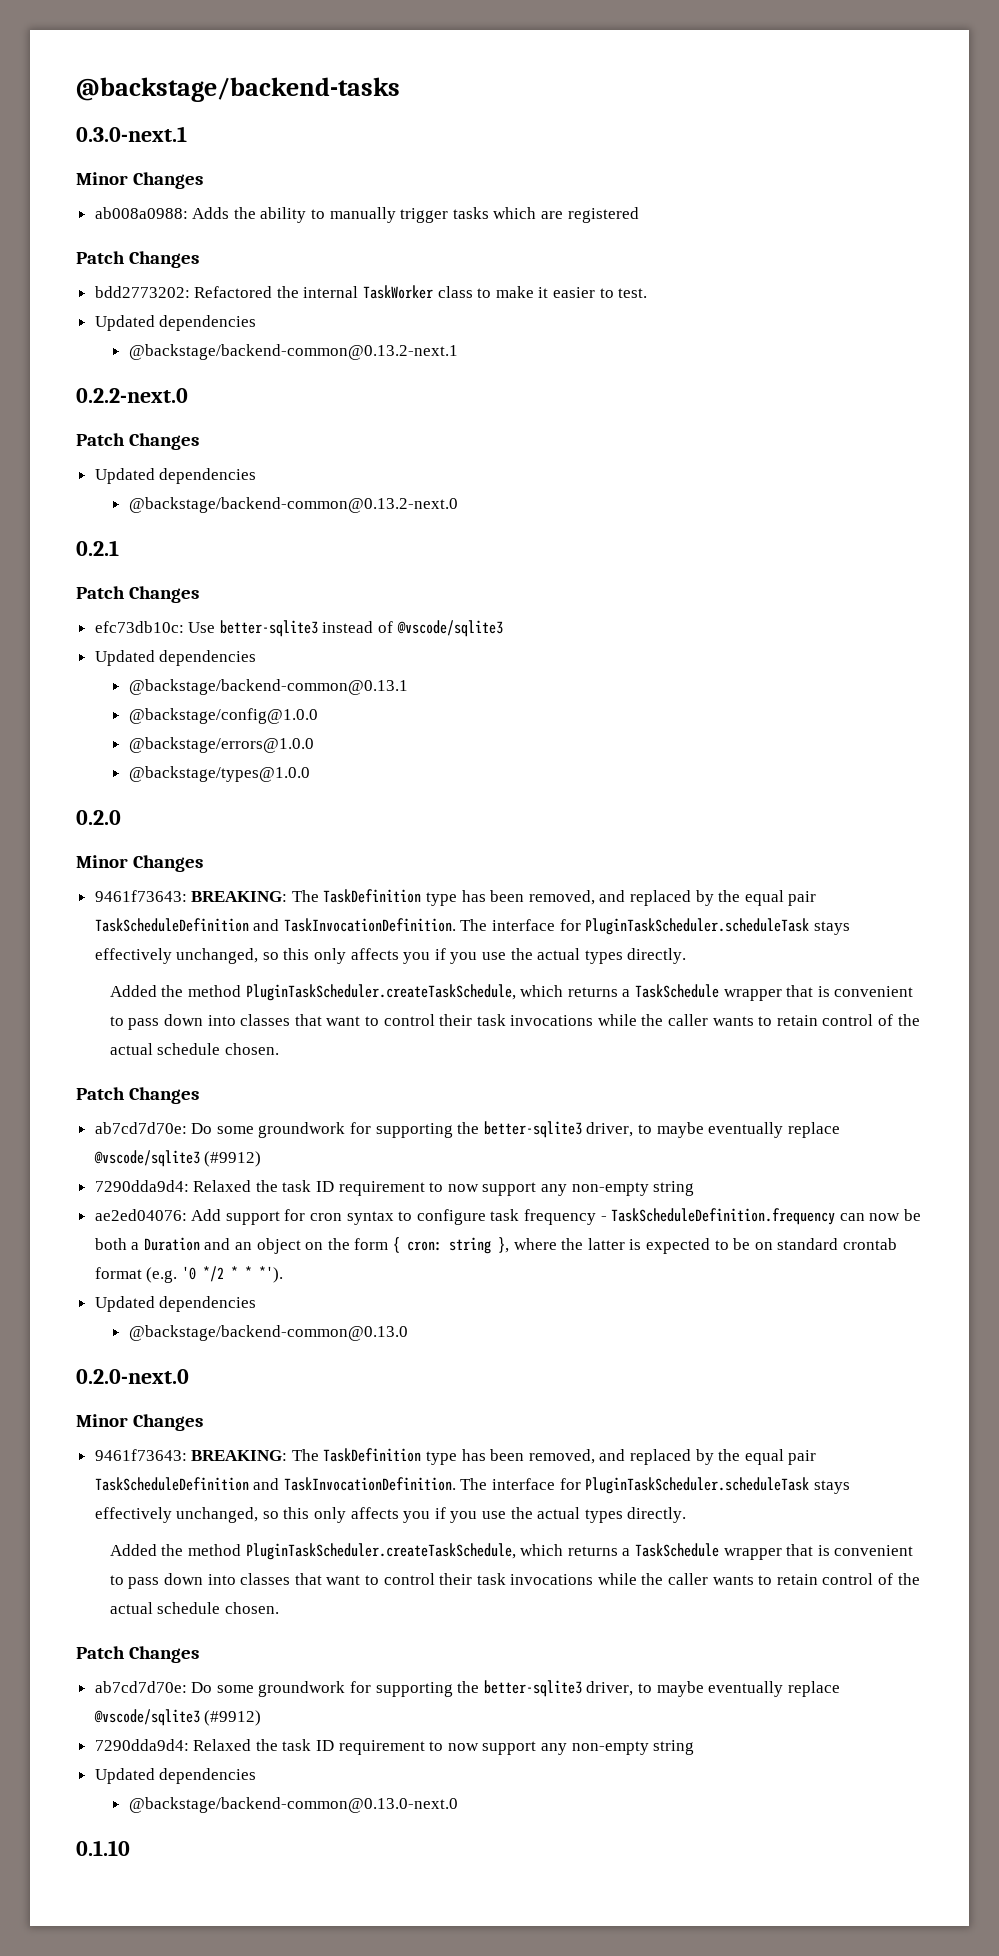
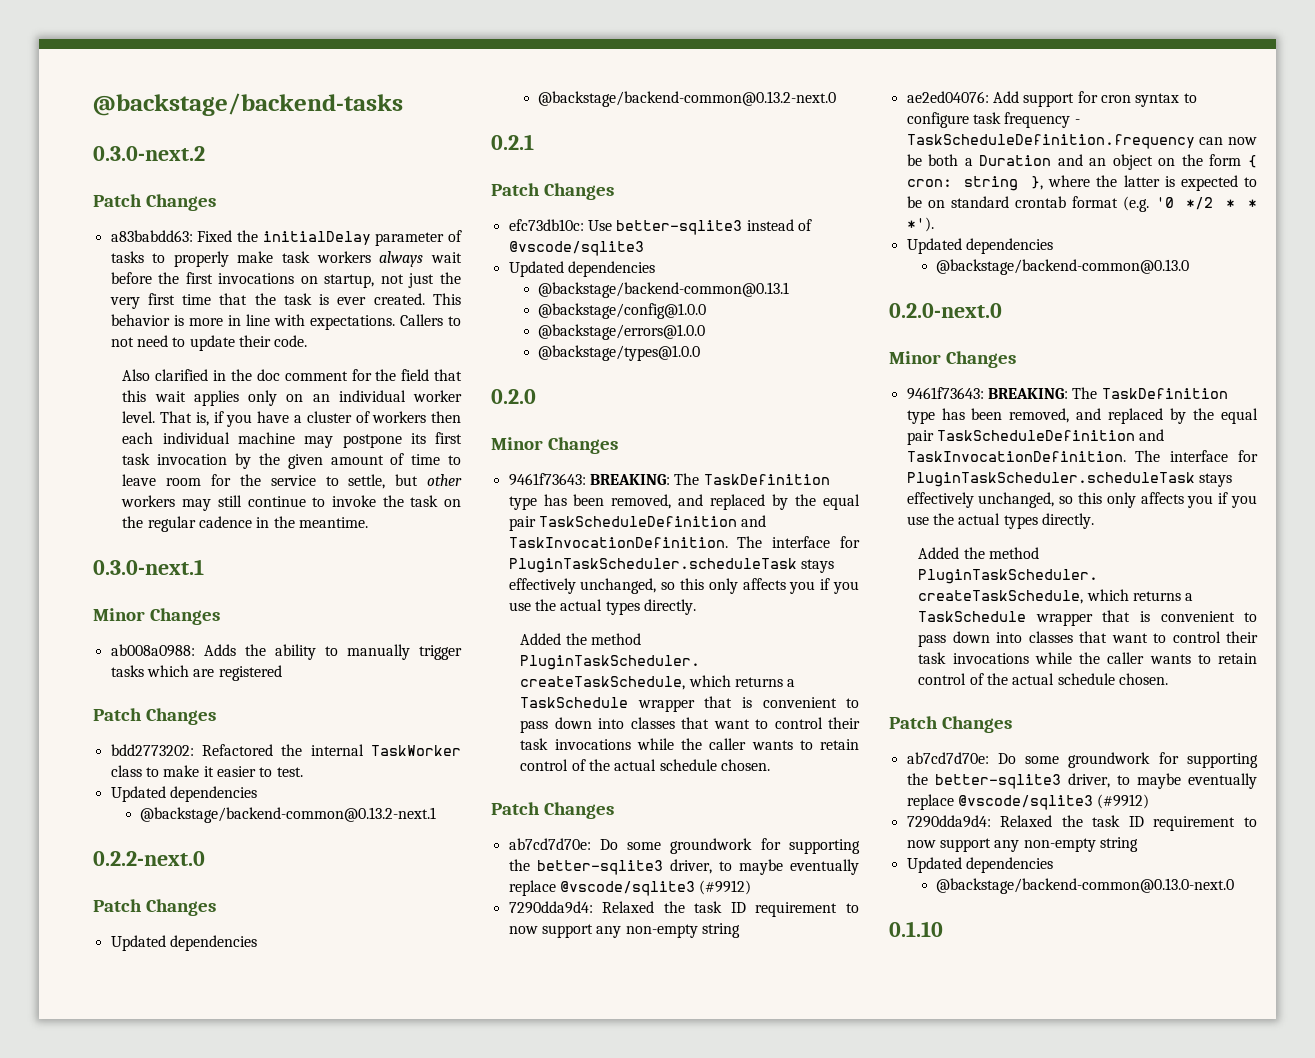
(400, 89) none -> [93,146,205,161] [93,194,216,211] [110,230,462,246] [110,251,462,267] [110,272,462,288] [109,293,461,309] [110,314,462,330] [110,335,308,351] [122,369,462,381] [122,390,463,406] [122,411,462,427] [122,432,462,448] [122,453,462,469] [122,474,463,489] [121,495,462,511] [122,516,369,532] // 0.3.0-next.2 // Patch Changes // a83babdd63: Fixed the initialDelay parameter of tasks to properly make task workers always wait before the first invocations on startup, not just the very first time that the task is ever created. This behavior is more in line with expectations. Callers to not need to update their code. // Also clarified in the doc comment for the field that this wait applies only on an individual worker level. That is, if you have a cluster of workers then each individual machine may postpone its first task invocation by the given amount of time to leave room for the service to settle, but other workers may still continue to invoke the task on the regular cadence in the meantime.

